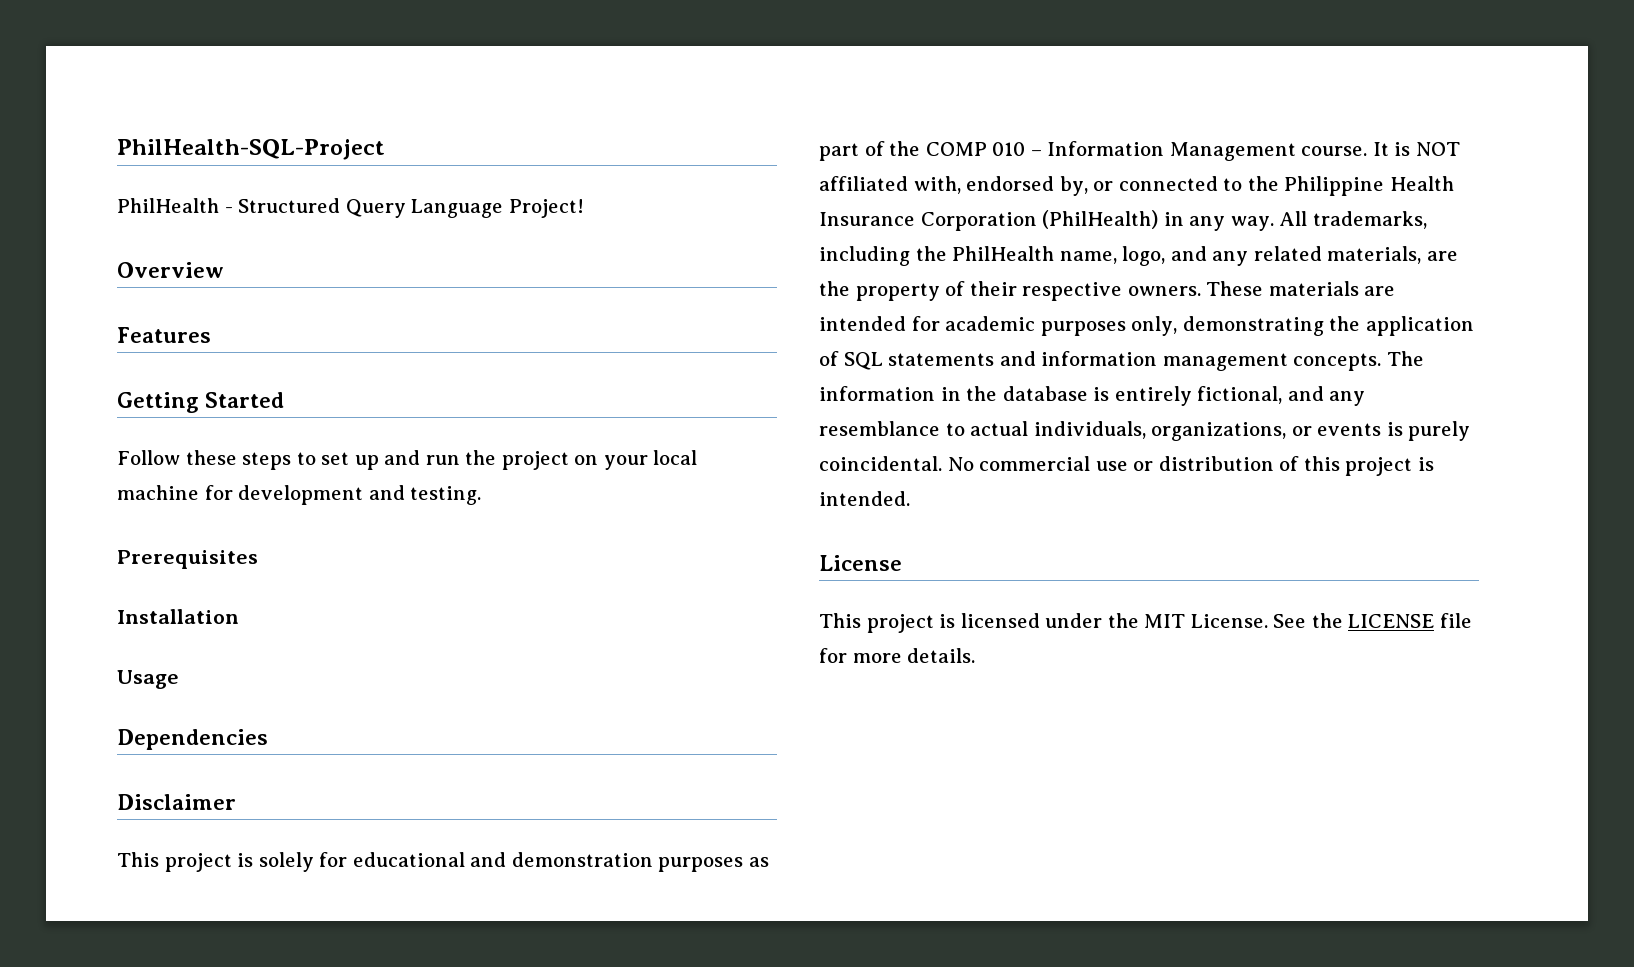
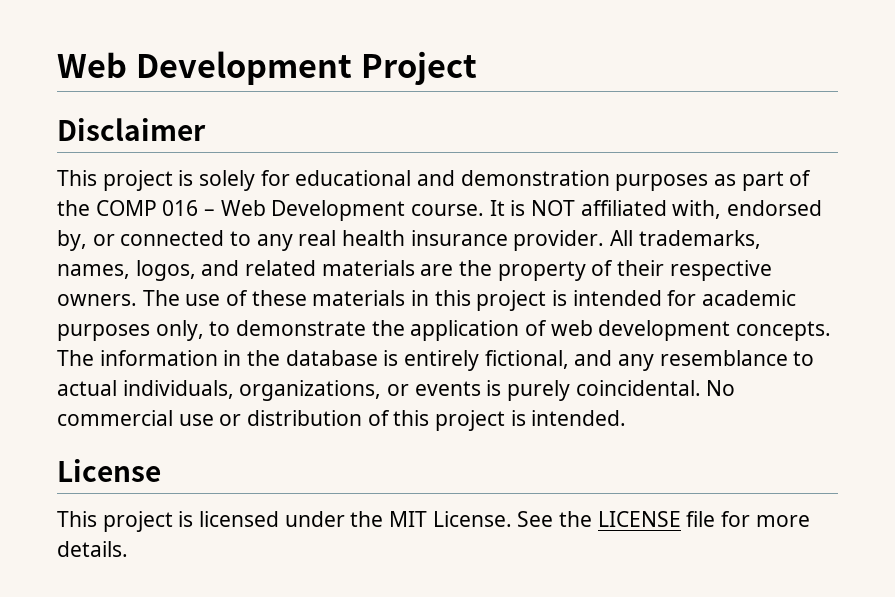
[117,139,385,160] [117,198,584,218] [117,262,224,278] [117,327,211,343] [117,392,285,413] [117,450,698,470] [117,485,482,505] [117,550,258,569] [117,609,239,624] [117,670,179,689] [117,729,268,750] PhilHealth-SQL-Project // PhilHealth - Structured Query Language Project! // Overview // Features // Getting Started // Follow these steps to set up and run the project on your local machine for development and testing. // Prerequisites // Installation // Usage // Dependencies -> [57,51,477,85] Web Development Project
[992,141,1296,161] 010 – Information Management -> [162,200,406,221] 016 – Web Development
[1247,176,1454,196] [819,210,1427,231] [819,246,1422,266] the Philippine Health Insurance Corporation (PhilHealth) in any way. All trademarks, including the PhilHealth name, logo, and any related materials, -> [256,230,761,251] [57,260,415,281] any real health insurance provider. All trademarks, names, logos, and related materials
[1206,281,1396,296] These materials are -> [142,290,568,311] The use of these materials in this project is
[1182,316,1324,336] demonstrating -> [209,320,367,336] to demonstrate
[843,351,1288,371] SQL statements and information management -> [550,320,731,341] web development

